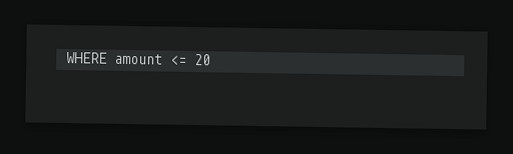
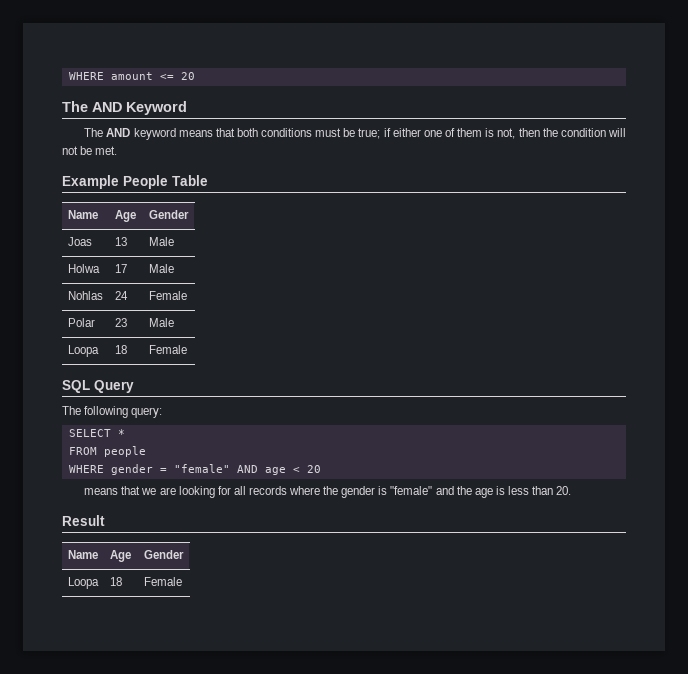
(212, 60) none -> [62,101,187,115] [84,128,626,140] [62,146,118,155] [62,175,208,189] [67,210,98,219] [114,210,136,222] [148,210,189,219] [67,237,92,246] [114,237,127,246] [148,237,174,246] [67,264,100,273] [114,264,127,273] [148,264,174,273] [67,291,103,300] [114,291,128,300] [148,291,187,300] [67,318,95,327] [114,318,127,327] [148,318,174,327] [67,345,99,357] [114,345,127,354] [148,345,187,354] [62,380,134,393] [62,406,163,418] [68,429,125,437] [68,446,146,457] [68,464,321,475] [84,486,572,498] [62,515,105,526] [67,550,98,559] [109,550,131,562] [143,550,184,559] [67,577,99,589] [109,577,122,586] [143,577,182,586] // The AND Keyword // The AND keyword means that both conditions must be true; if either one of them is not, then the condition will not be met. // Example People Table // Name | Age | Gender // Joas | 13 | Male // Holwa | 17 | Male // Nohlas | 24 | Female // Polar | 23 | Male // Loopa | 18 | Female // SQL Query // The following query: // SELECT * // FROM people // WHERE gender = "female" AND age < 20 // means that we are looking for all records where the gender is "female" and the age is less than 20. // Result // Name | Age | Gender // Loopa | 18 | Female

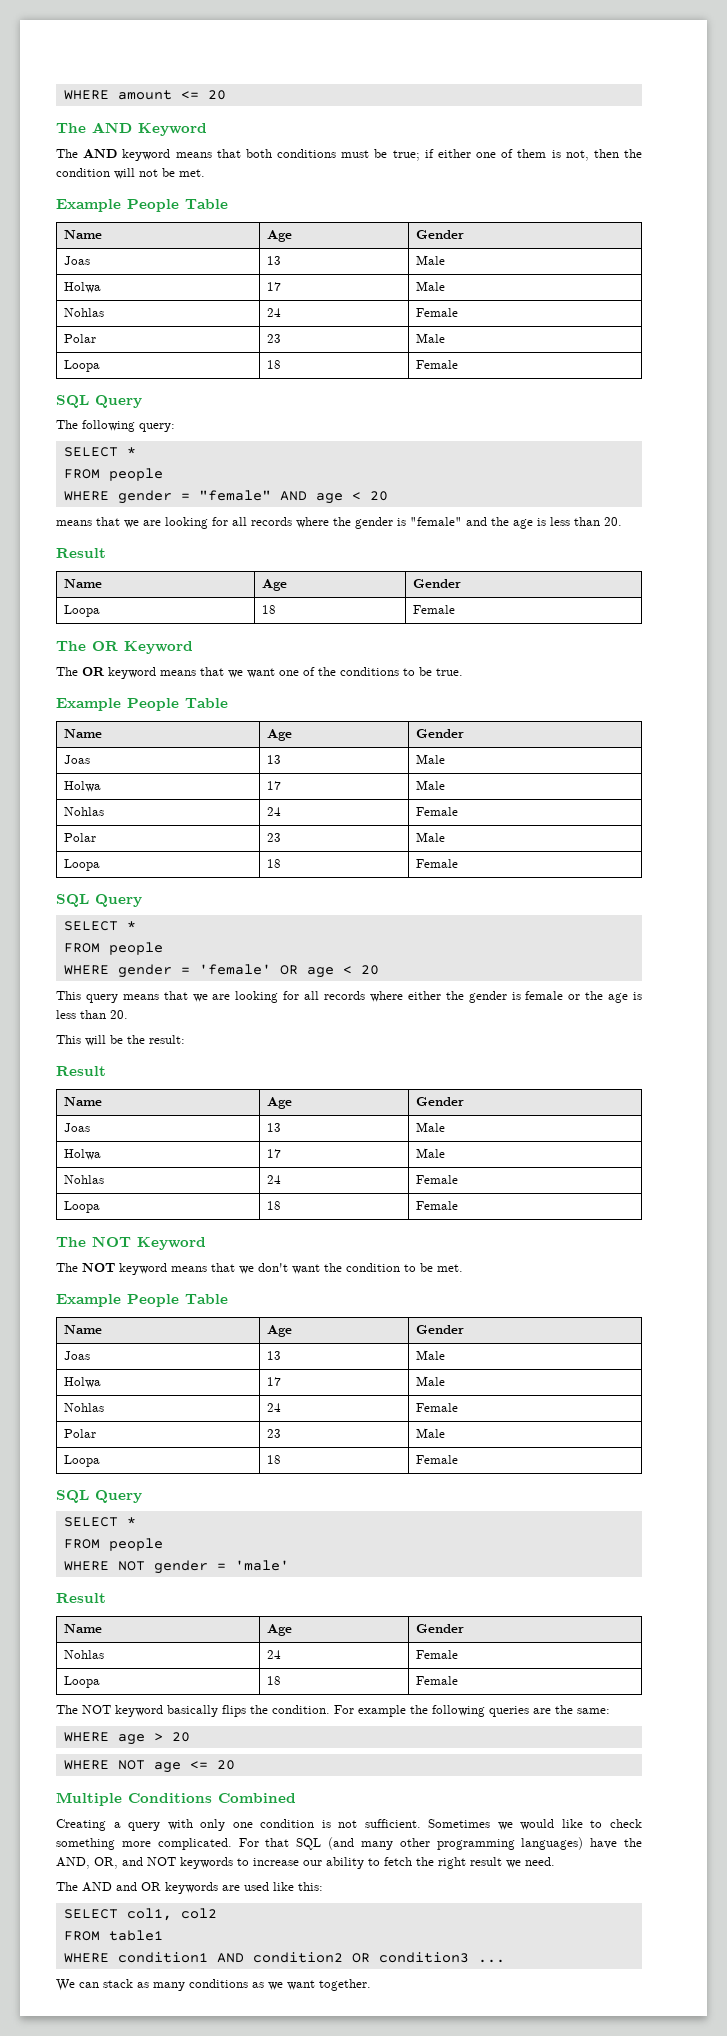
(182, 581) none -> [56,641,193,654] [56,667,463,679] [56,698,228,711] [63,729,102,738] [266,729,292,741] [415,729,464,738] [63,755,90,764] [266,755,281,764] [415,754,445,764] [63,781,101,792] [266,781,281,790] [415,780,445,790] [63,807,104,816] [266,807,281,816] [415,807,458,816] [63,833,96,842] [266,833,281,842] [415,832,445,842] [63,859,100,871] [266,859,281,868] [415,859,458,868] [56,894,142,907] [63,921,136,931] [63,942,163,955] [63,964,379,978] [56,991,643,1003] [56,1010,128,1019] [56,1035,185,1046] [56,1066,106,1076] [63,1097,102,1106] [266,1097,292,1109] [415,1097,464,1106] [63,1123,90,1132] [266,1123,281,1132] [415,1122,445,1132] [63,1149,101,1160] [266,1149,281,1158] [415,1148,445,1158] [63,1175,104,1184] [266,1175,281,1184] [415,1175,458,1184] [63,1201,100,1213] [266,1201,281,1210] [415,1201,458,1210] [56,1236,206,1250] [56,1263,463,1275] [56,1294,228,1307] [63,1325,102,1334] [266,1325,292,1337] [415,1325,464,1334] [63,1351,90,1360] [266,1351,281,1360] [415,1350,445,1360] [63,1377,101,1388] [266,1377,281,1386] [415,1376,445,1386] [63,1403,104,1412] [266,1403,281,1412] [415,1403,458,1412] [63,1429,96,1438] [266,1429,281,1438] [415,1428,445,1438] [63,1455,100,1467] [266,1455,281,1464] [415,1455,458,1464] [56,1490,142,1503] [63,1517,136,1527] [63,1538,163,1551] [63,1560,289,1574] [56,1593,106,1603] [63,1624,102,1633] [266,1624,292,1636] [415,1624,464,1633] [63,1650,104,1659] [266,1650,281,1659] [415,1650,458,1659] [63,1676,100,1688] [266,1676,281,1685] [415,1676,458,1685] [56,1705,610,1717] [63,1732,190,1745] [63,1760,235,1773] [56,1792,296,1806] [56,1819,643,1831] [56,1837,642,1850] [56,1857,555,1869] [56,1882,323,1894] [63,1908,217,1921] [63,1930,163,1941] [63,1952,505,1963] [56,1979,371,1991] // The OR Keyword // The OR keyword means that we want one of the conditions to be true. // Example People Table // Name | Age | Gender // Joas | 13 | Male // Holwa | 17 | Male // Nohlas | 24 | Female // Polar | 23 | Male // Loopa | 18 | Female // SQL Query // SELECT * // FROM people // WHERE gender = 'female' OR age < 20 // This query means that we are looking for all records where either the gender is female or the age is less than 20. // This will be the result: // Result // Name | Age | Gender // Joas | 13 | Male // Holwa | 17 | Male // Nohlas | 24 | Female // Loopa | 18 | Female // The NOT Keyword // The NOT keyword means that we don't want the condition to be met. // Example People Table // Name | Age | Gender // Joas | 13 | Male // Holwa | 17 | Male // Nohlas | 24 | Female // Polar | 23 | Male // Loopa | 18 | Female // SQL Query // SELECT * // FROM people // WHERE NOT gender = 'male' // Result // Name | Age | Gender // Nohlas | 24 | Female // Loopa | 18 | Female // The NOT keyword basically flips the condition. For example the following queries are the same: // WHERE age > 20 // WHERE NOT age <= 20 // Multiple Conditions Combined // Creating a query with only one condition is not sufficient. Sometimes we would like to check something more complicated. For that SQL (and many other programming languages) have the AND, OR, and NOT keywords to increase our ability to fetch the right result we need. // The AND and OR keywords are used like this: // SELECT col1, col2 // FROM table1 // WHERE condition1 AND condition2 OR condition3 ... // We can stack as many conditions as we want together.

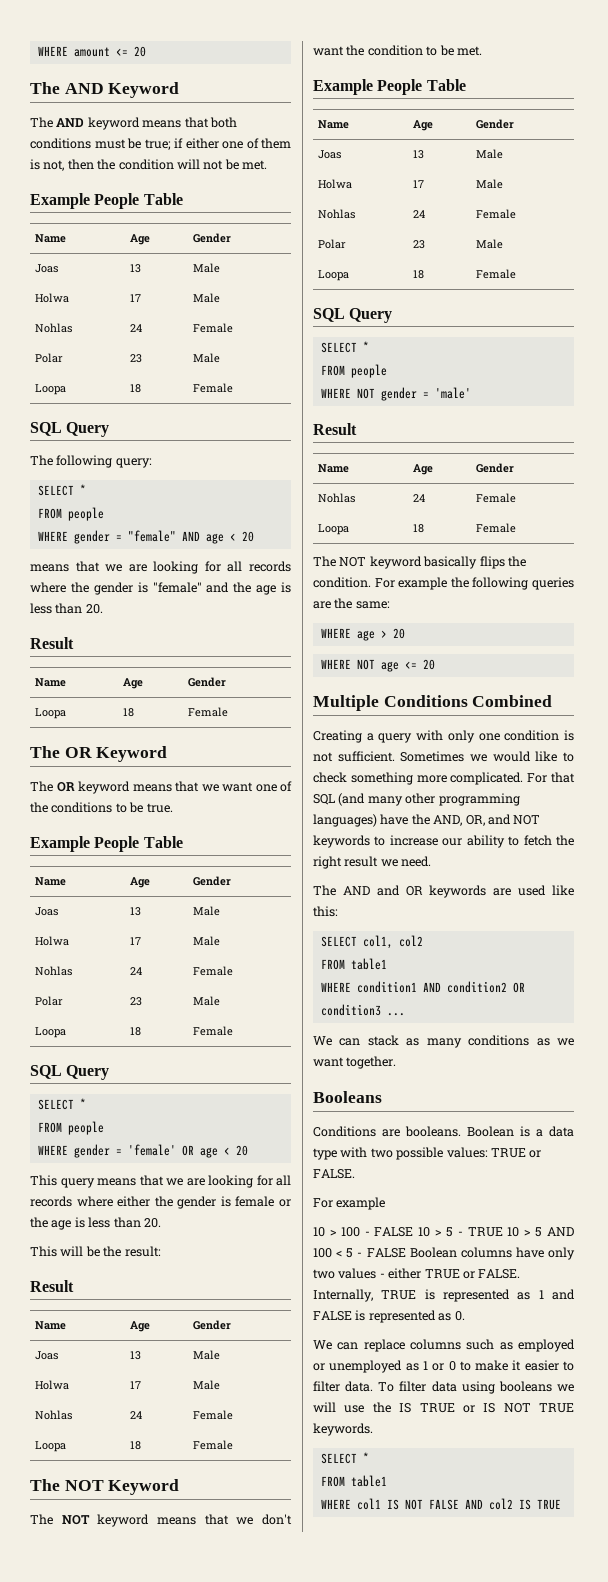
(371, 1985) none -> [313,1091,382,1103] [313,1126,574,1137] [313,1147,542,1160] [313,1169,355,1179] [313,1197,386,1210] [313,1227,574,1237] [313,1247,575,1260] [313,1268,521,1279] [313,1289,575,1302] [313,1310,465,1323] [313,1339,575,1352] [313,1360,574,1373] [313,1381,574,1394] [313,1402,574,1413] [313,1423,373,1436] [320,1452,369,1464] [320,1475,387,1487] [320,1498,561,1510] // Booleans // Conditions are booleans. Boolean is a data type with two possible values: TRUE or FALSE. // For example // 10 > 100 - FALSE 10 > 5 - TRUE 10 > 5 AND 100 < 5 - FALSE Boolean columns have only two values - either TRUE or FALSE. Internally, TRUE is represented as 1 and FALSE is represented as 0. // We can replace columns such as employed or unemployed as 1 or 0 to make it easier to filter data. To filter data using booleans we will use the IS TRUE or IS NOT TRUE keywords. // SELECT * // FROM table1 // WHERE col1 IS NOT FALSE AND col2 IS TRUE

